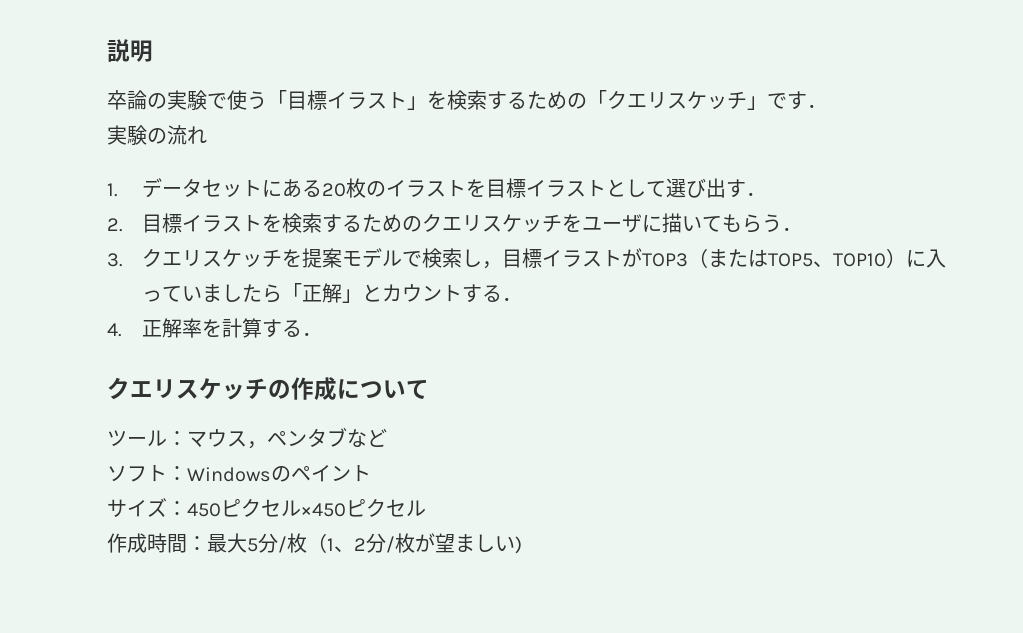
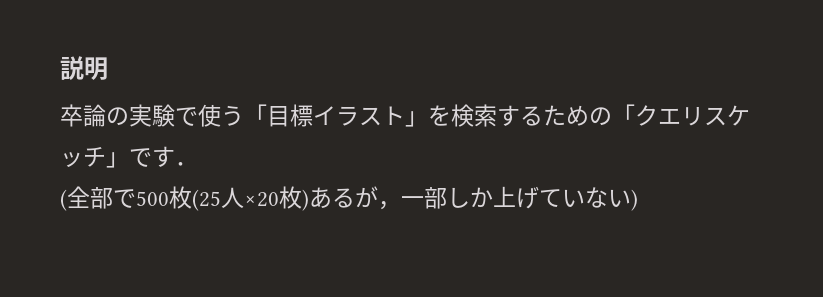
[107,125,207,146] [107,178,767,198] [107,213,803,233] [107,248,947,269] [142,283,523,303] [107,318,323,338] [107,377,429,401] [107,427,387,449] [107,465,371,482] [107,498,426,517] [107,533,495,553] 実験の流れ // 1.データセットにある20枚のイラストを目標イラストとして選び出す． // 2.目標イラストを検索するためのクエリスケッチをユーザに描いてもらう． // 3.クエリスケッチを提案モデルで検索し，目標イラストがTOP3（またはTOP5、TOP10）に入っていましたら「正解」とカウントする． // 4.正解率を計算する． // クエリスケッチの作成について // ツール：マウス，ペンタブなど // ソフト：Windowsのペイント // サイズ：450ピクセル×450ピクセル // 作成時間：最大5分/枚（1、2分/枚が望まし -> [60,186,608,211] (全部で500枚(25人×20枚)あるが，一部しか上げていな

